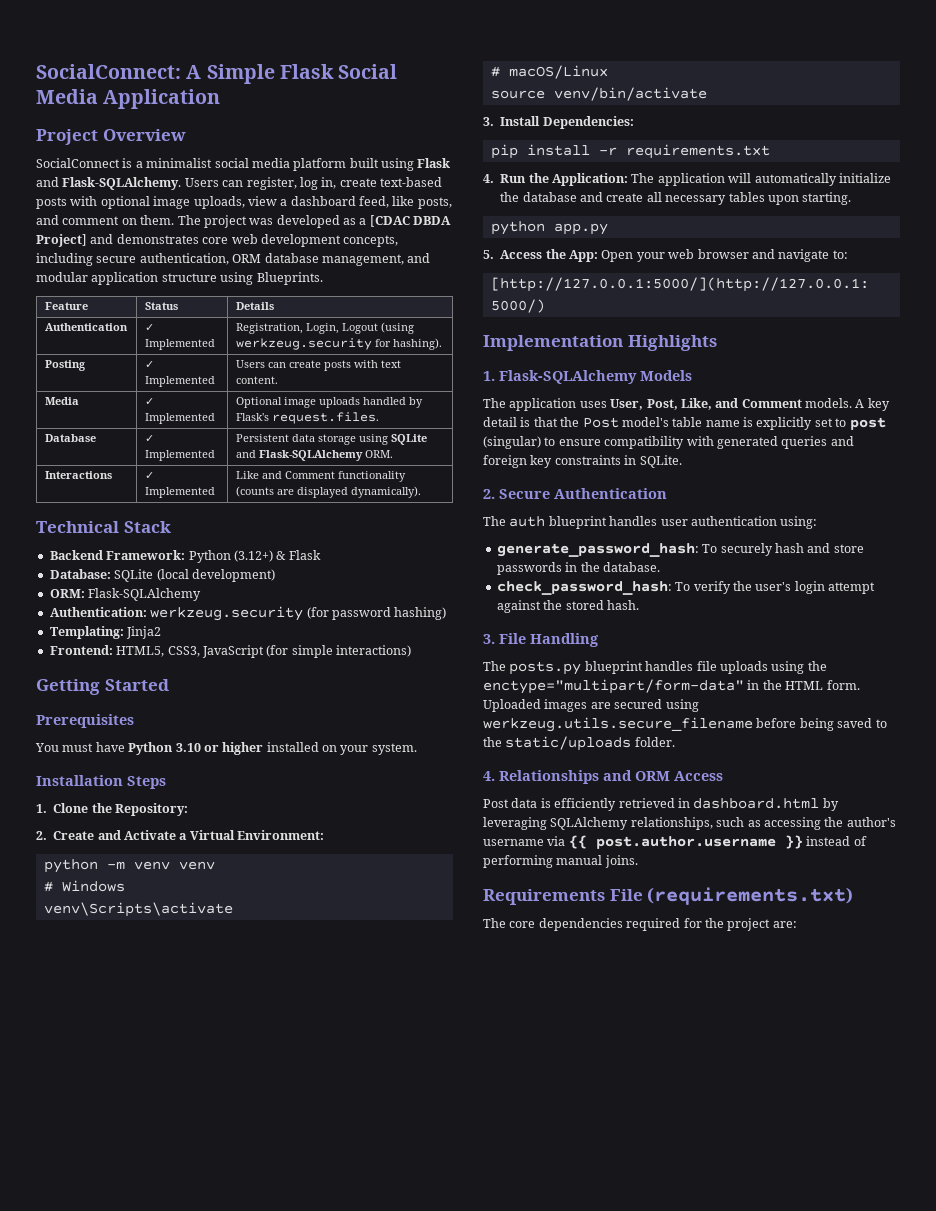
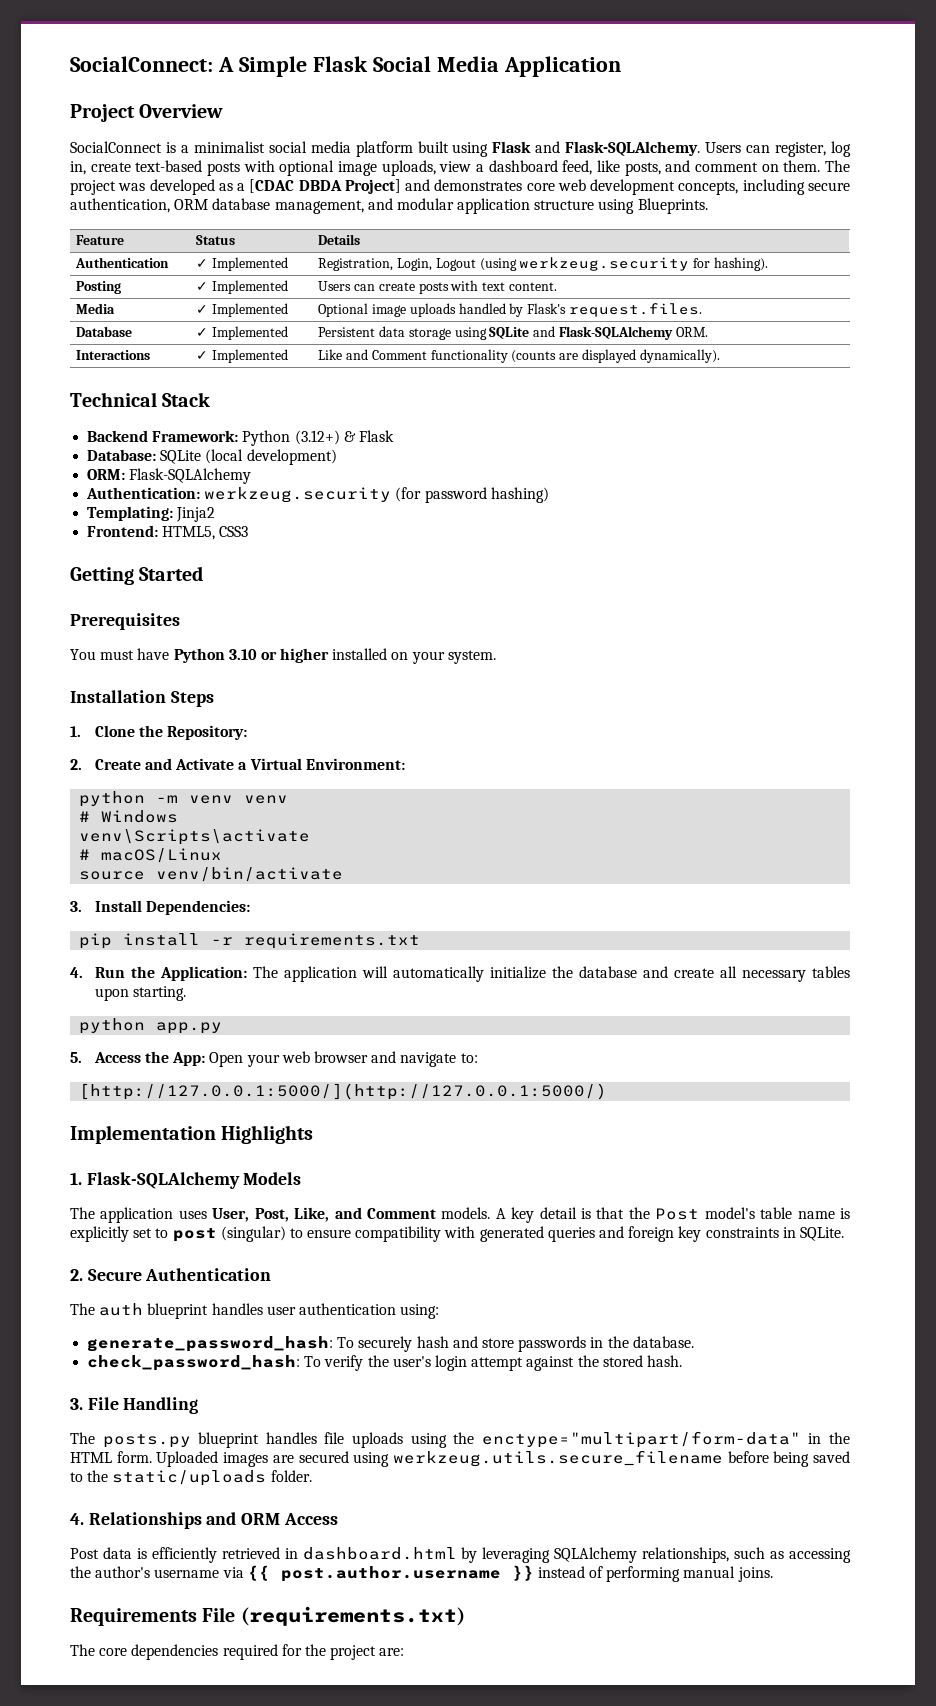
[167,645,411,658] CSS3, JavaScript (for simple interactions) -> [219,526,249,537] CSS3

